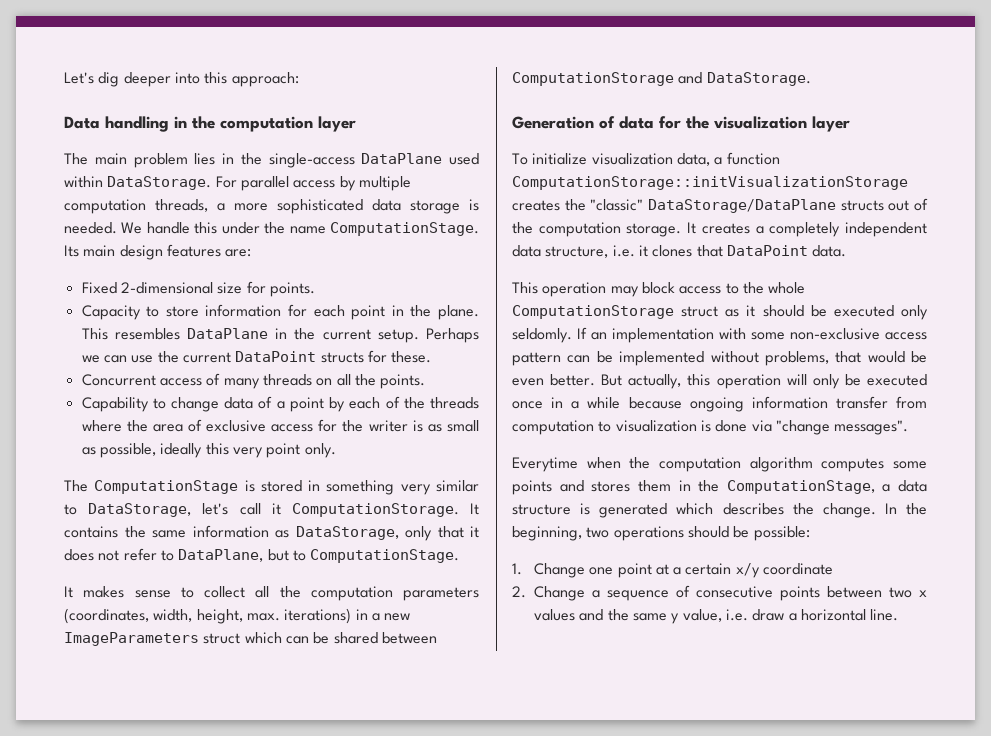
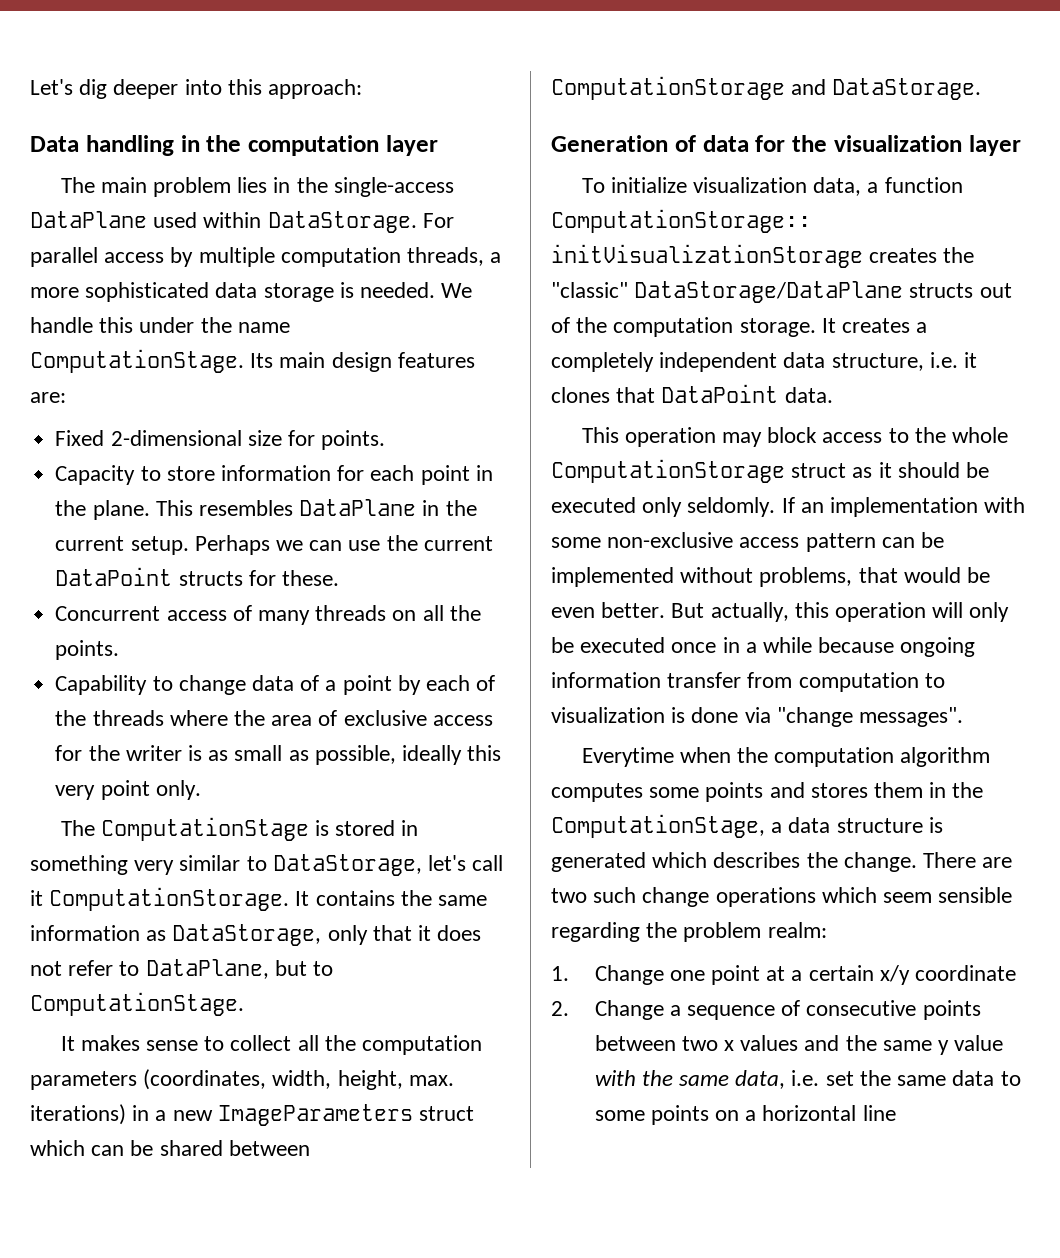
[884,503,927,515] [512,526,810,541] In the beginning, two operations should be possible: -> [923,852,1013,868] [551,887,1013,907] [551,922,827,942] There are two such change operations which seem sensible regarding the problem realm:
[682,609,785,622] value, i.e. draw -> [954,1035,1004,1051] [594,1070,1021,1089] [594,1105,740,1125] value with the same data, i.e. set the same data to some points on
[870,609,899,621] line. -> [862,1105,896,1121] line

